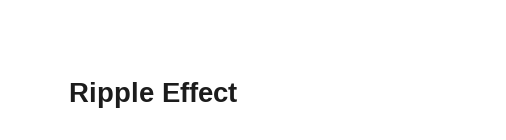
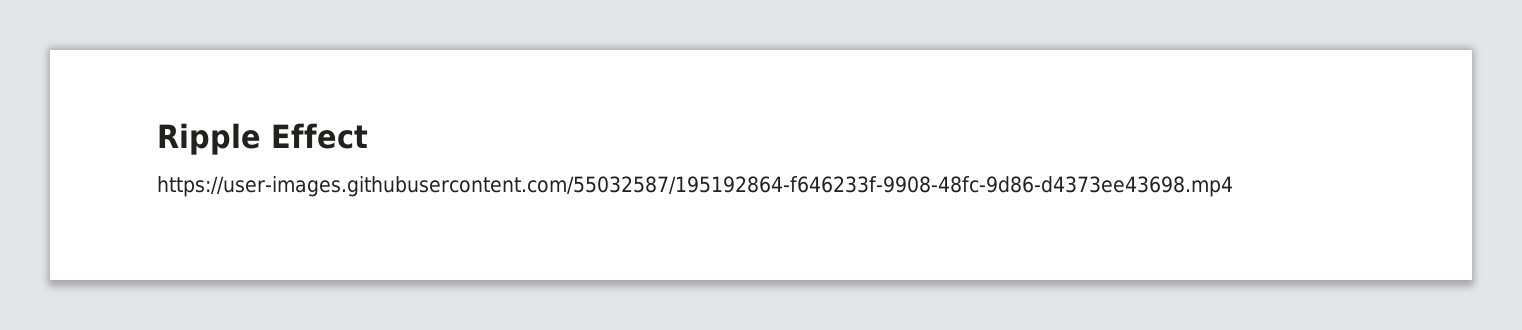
(237, 92) none -> [157,176,1233,197] // https://user-images.githubusercontent.com/55032587/195192864-f646233f-9908-48fc-9d86-d4373ee43698.mp4

